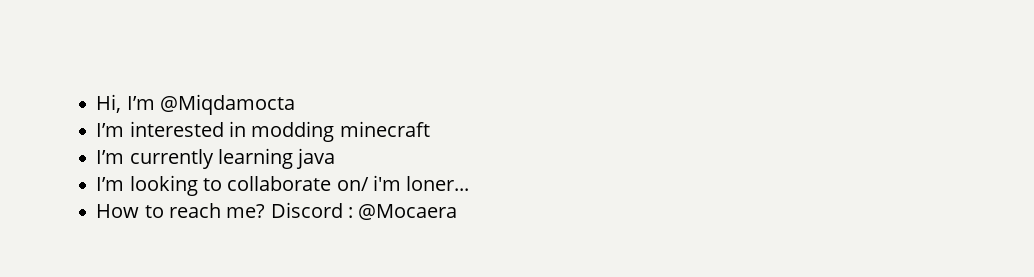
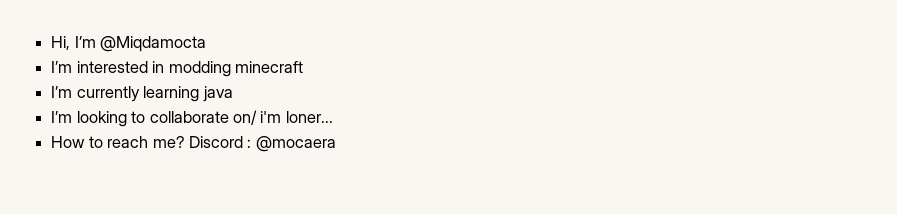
[358,204,458,220] @Mocaera -> [255,136,336,152] @mocaera

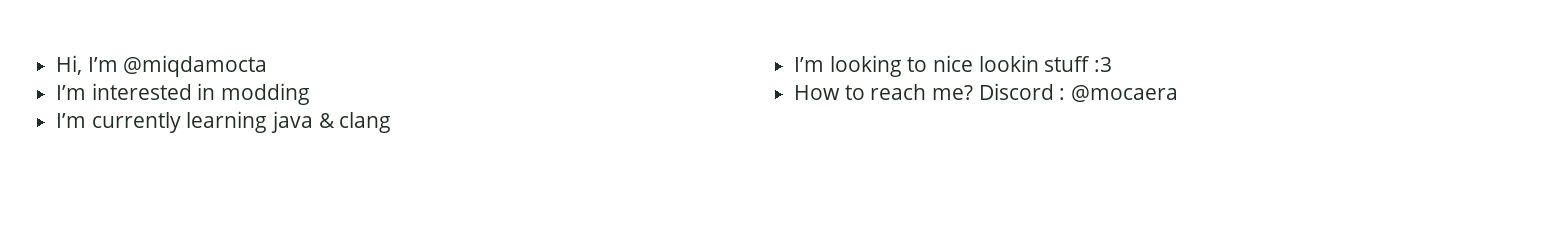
[100,36,207,52] @Miqdamocta -> [123,55,268,77] @miqdamocta
[234,61,303,73] minecraft -> (311, 94) none
(233, 94) none -> [318,112,392,133] & clang
[149,110,333,125] collaborate on/ i'm loner... -> [933,55,1113,72] nice lookin stuff :3

